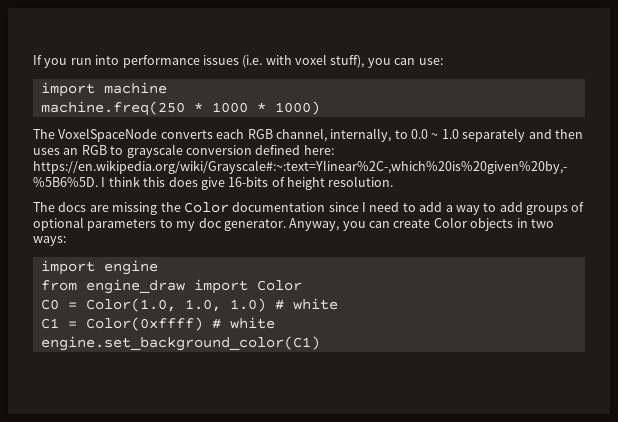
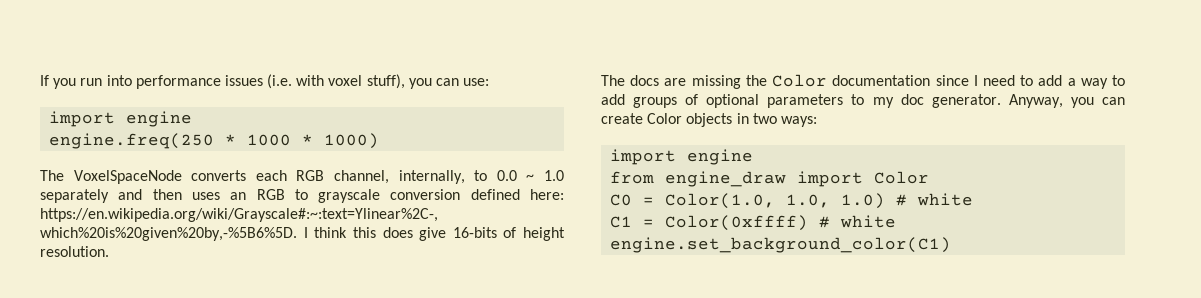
[103,82,167,94] [40,101,185,116] machine // machine.freq(250 -> [126,111,193,127] [49,133,215,149] engine // engine.freq(250

